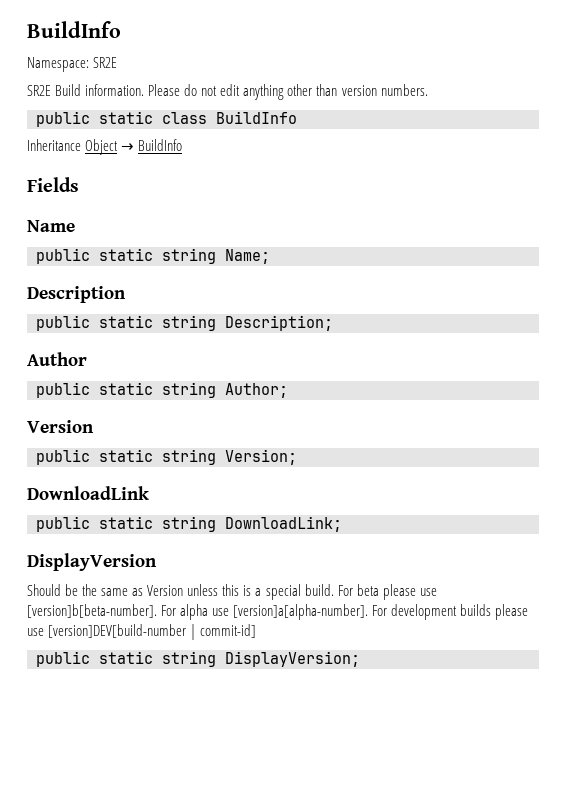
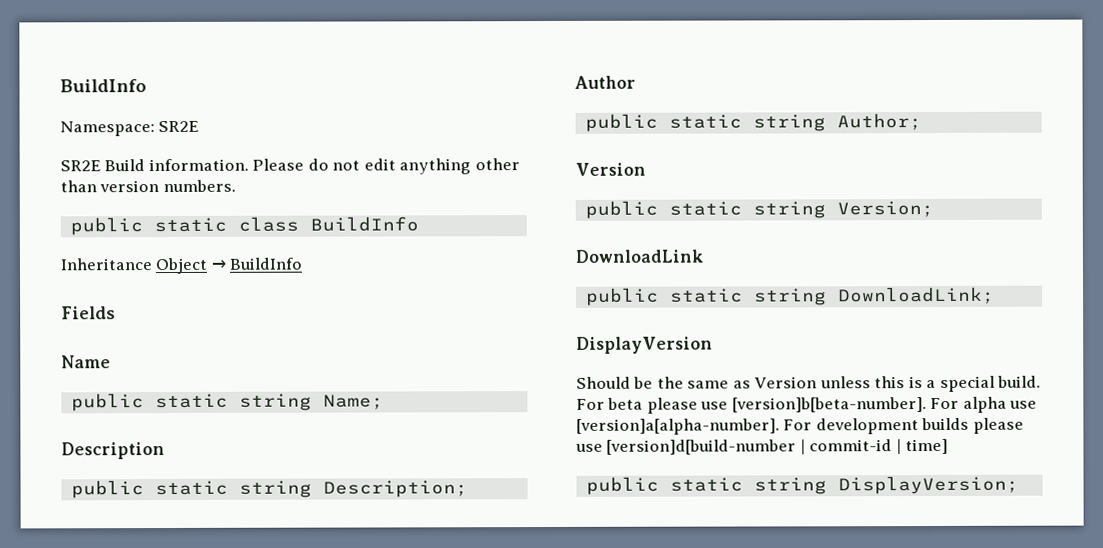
[48,624,257,640] [version]DEV[build-number | commit-id] -> [606,438,949,455] [version]d[build-number | commit-id | time]

